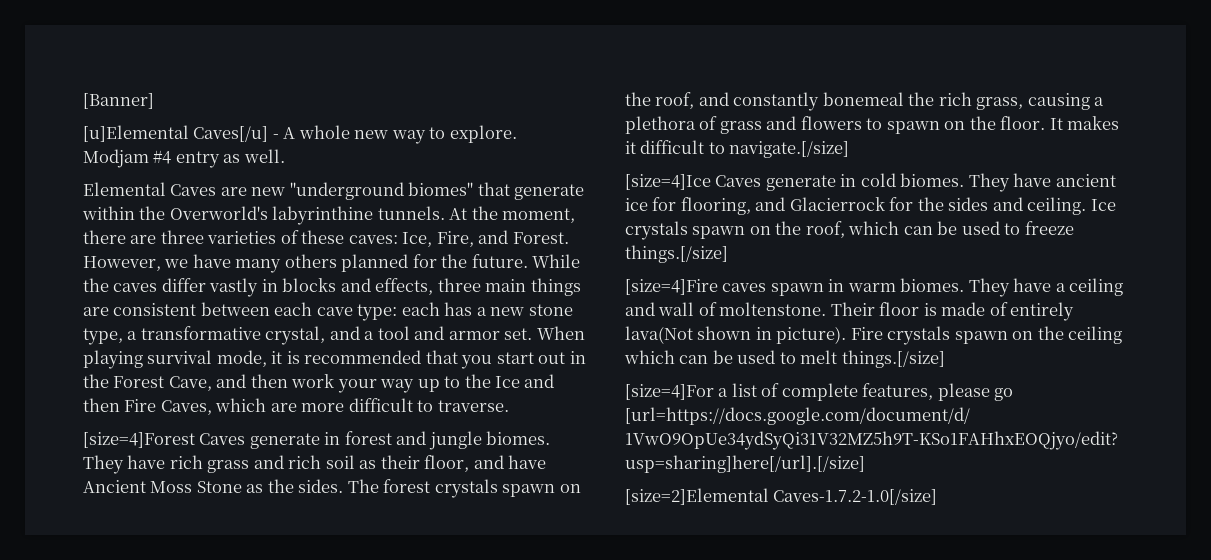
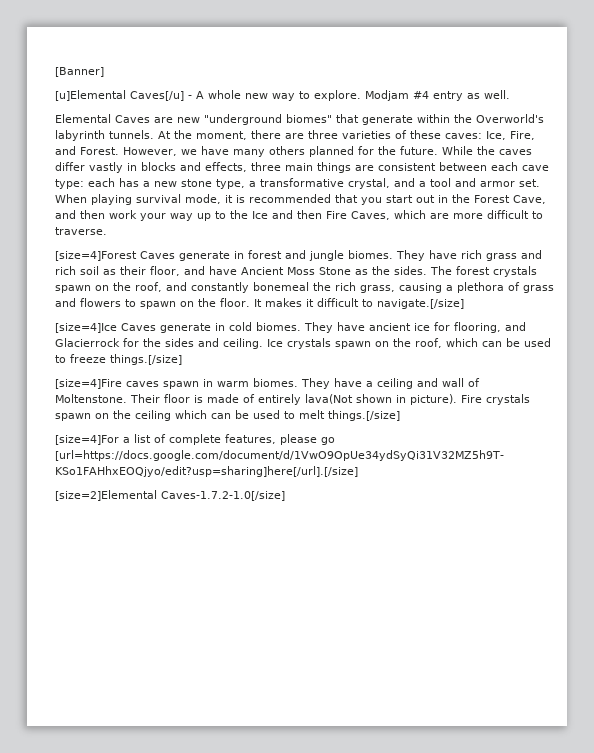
[272,206,374,225] labyrinthine -> [55,130,105,141] labyrinth
[719,302,827,316] moltenstone. -> [55,394,127,403] Moltenstone.

